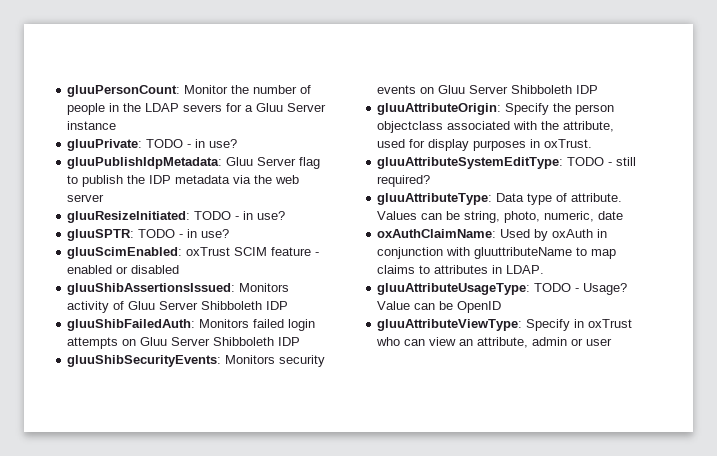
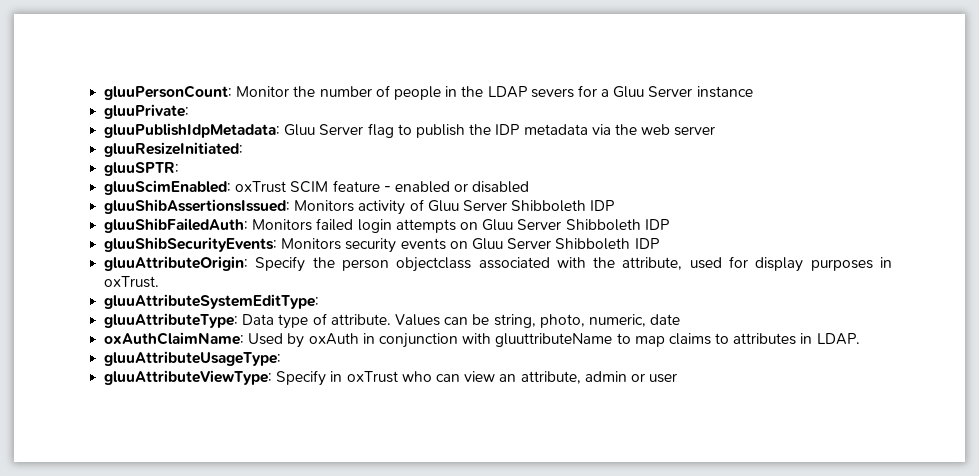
[146,139,238,148] TODO - in use? -> (190, 111) none
[194,211,286,220] [67,229,230,241] TODO - in use? // gluuSPTR: TODO - in use? -> [104,162,180,176] // gluuSPTR:
[567,157,637,166] [377,175,431,187] TODO - still required? -> (320, 301) none
[534,283,628,295] [377,301,502,313] TODO - Usage? Value can be OpenID -> (282, 358) none

